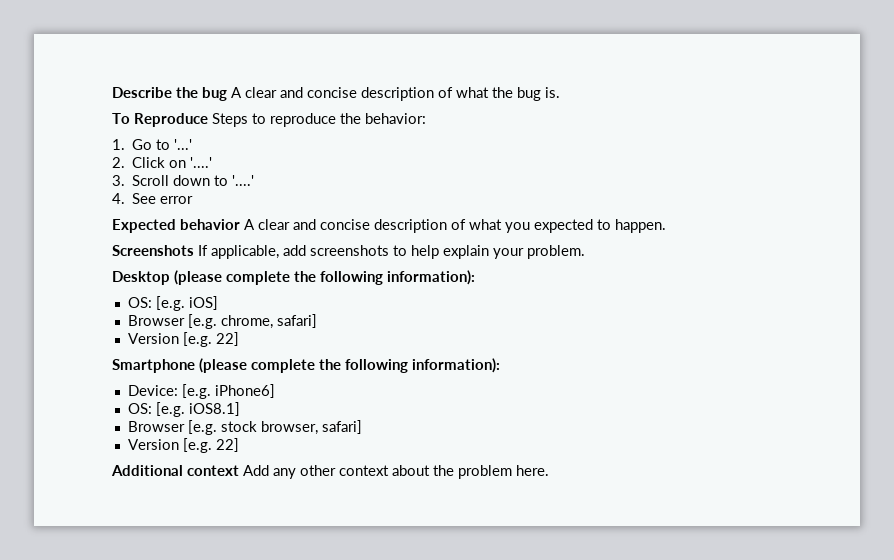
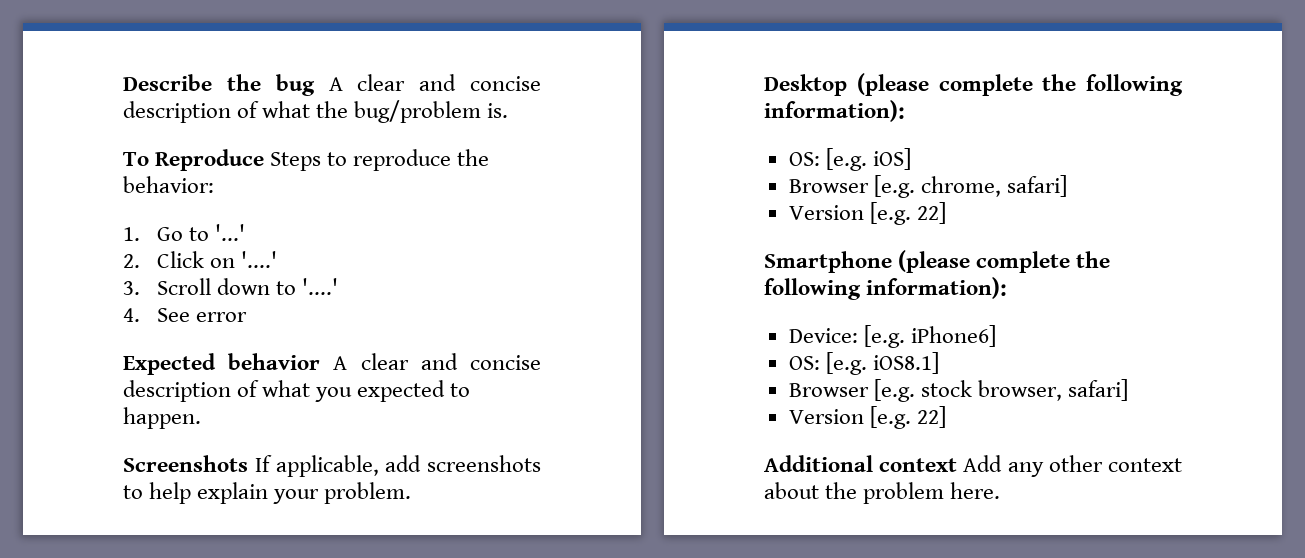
[517,87,541,101] bug -> [354,100,482,123] bug/problem

